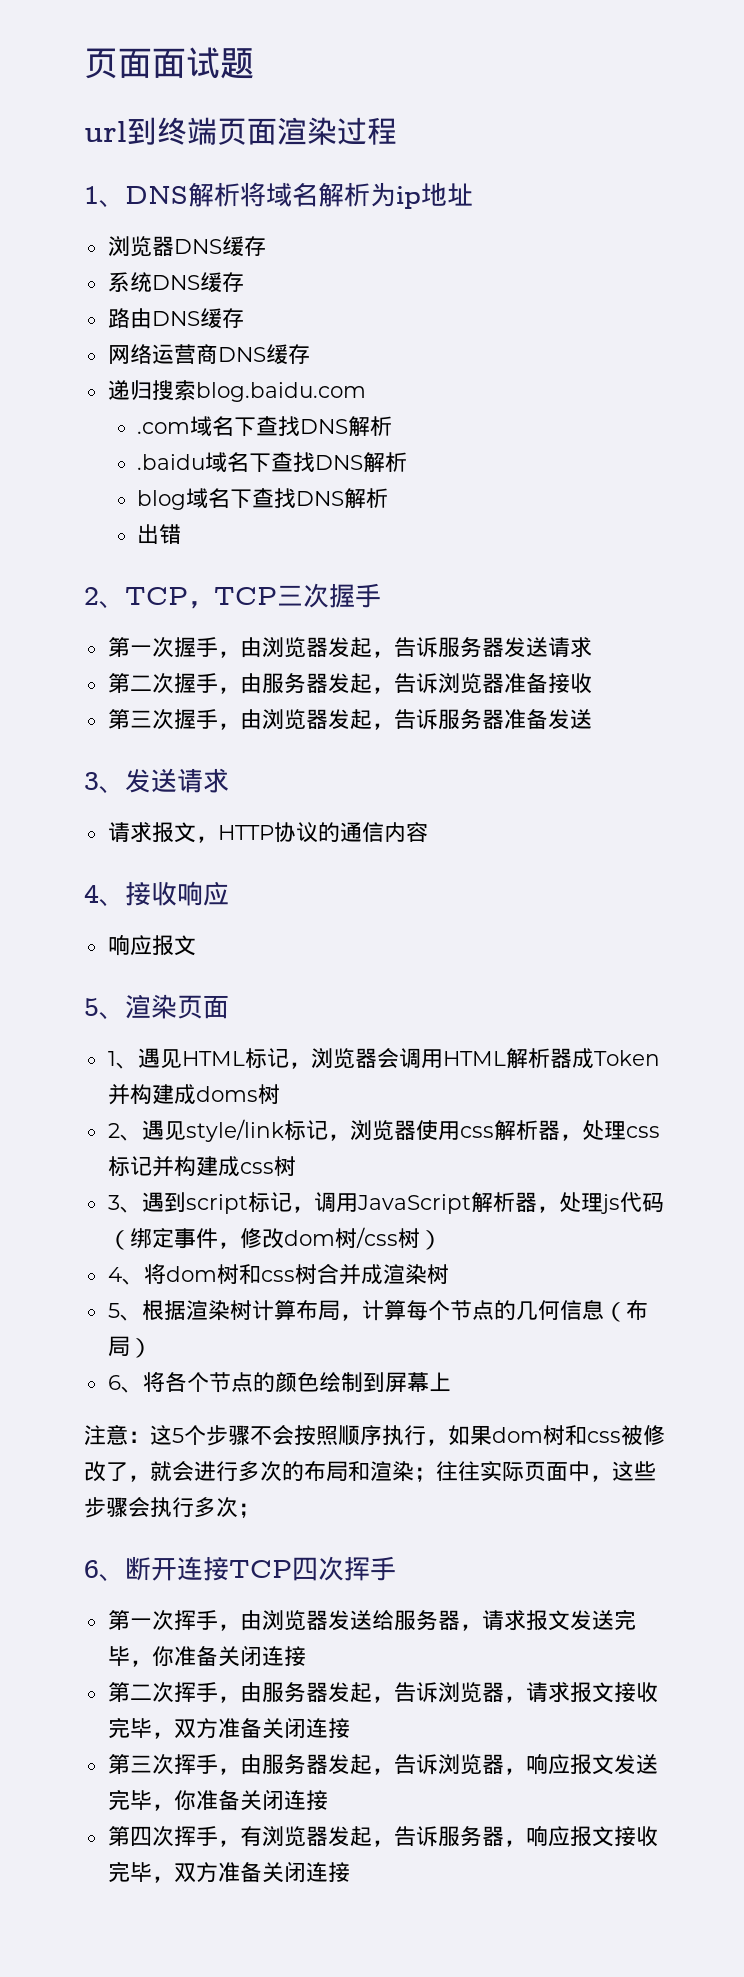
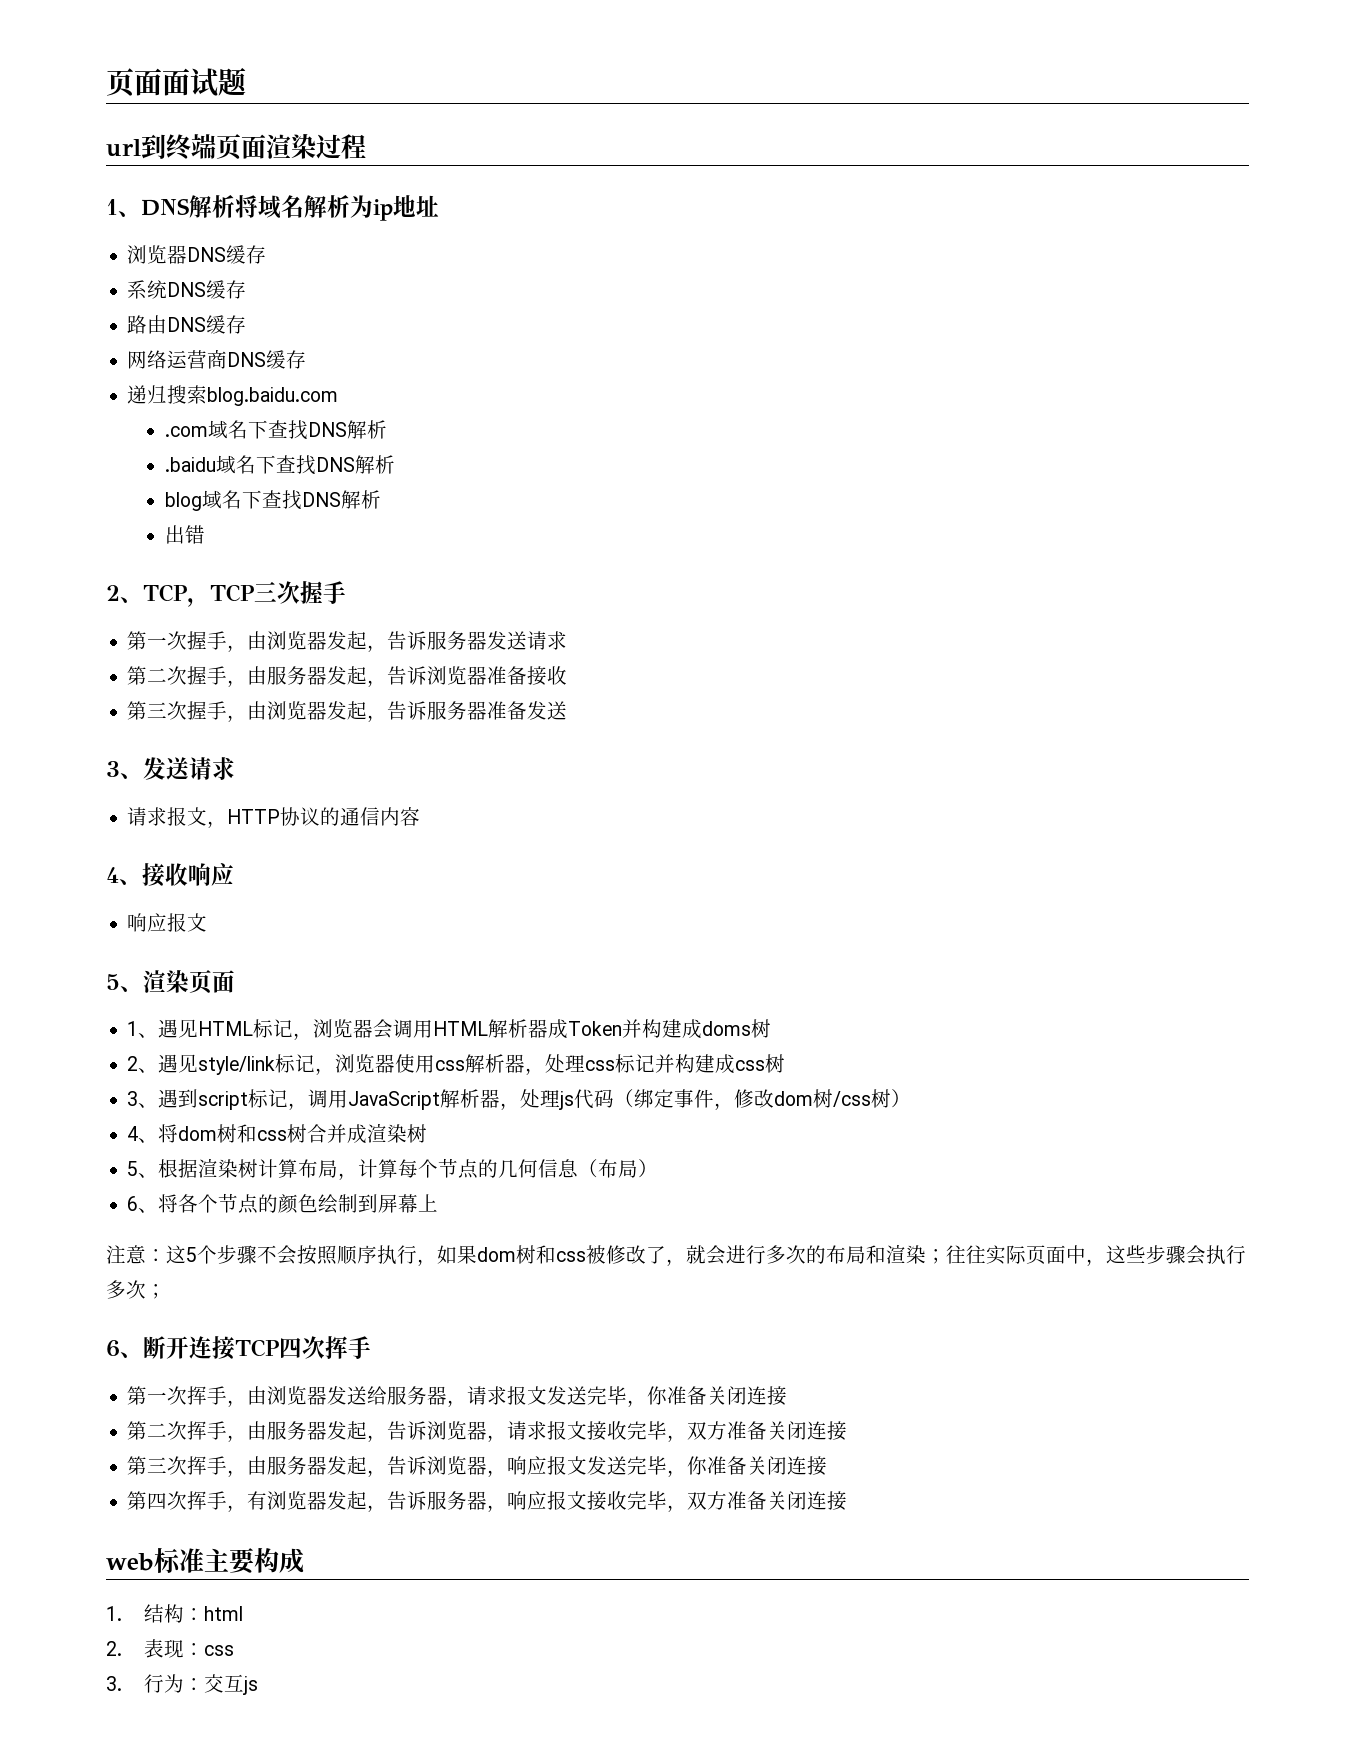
(350, 1872) none -> [106,1547,304,1574] [106,1604,243,1623] [106,1639,234,1658] [106,1674,258,1695] // web标准主要构成 // 1.结构：html // 2.表现：css // 3.行为：交互js

